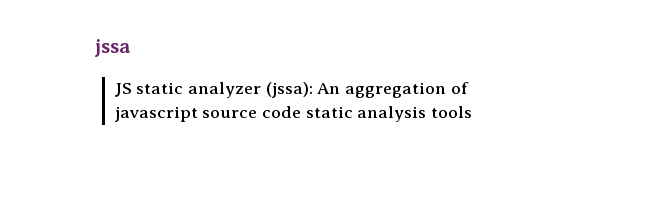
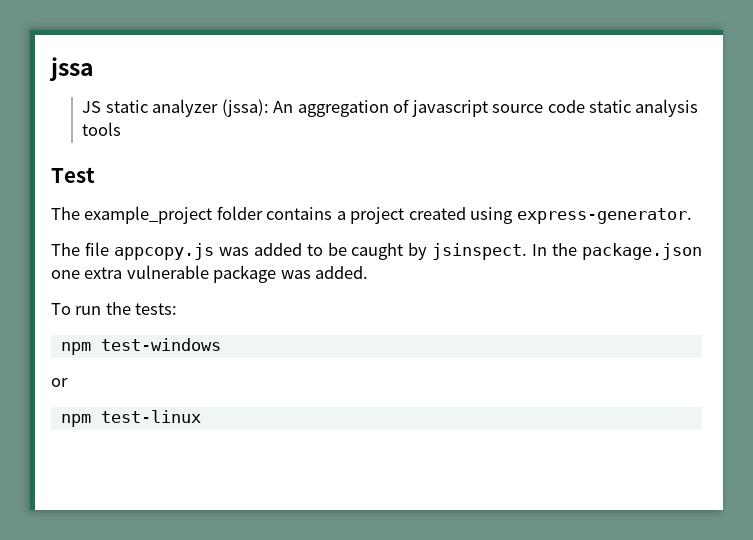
(473, 112) none -> [51,167,95,183] [51,206,692,224] [51,242,702,260] [51,265,369,283] [51,302,178,315] [60,338,221,355] [51,378,68,387] [60,410,201,427] // Test // The example_project folder contains a project created using express-generator. // The file appcopy.js was added to be caught by jsinspect. In the package.json one extra vulnerable package was added. // To run the tests: // npm test-windows // or // npm test-linux

